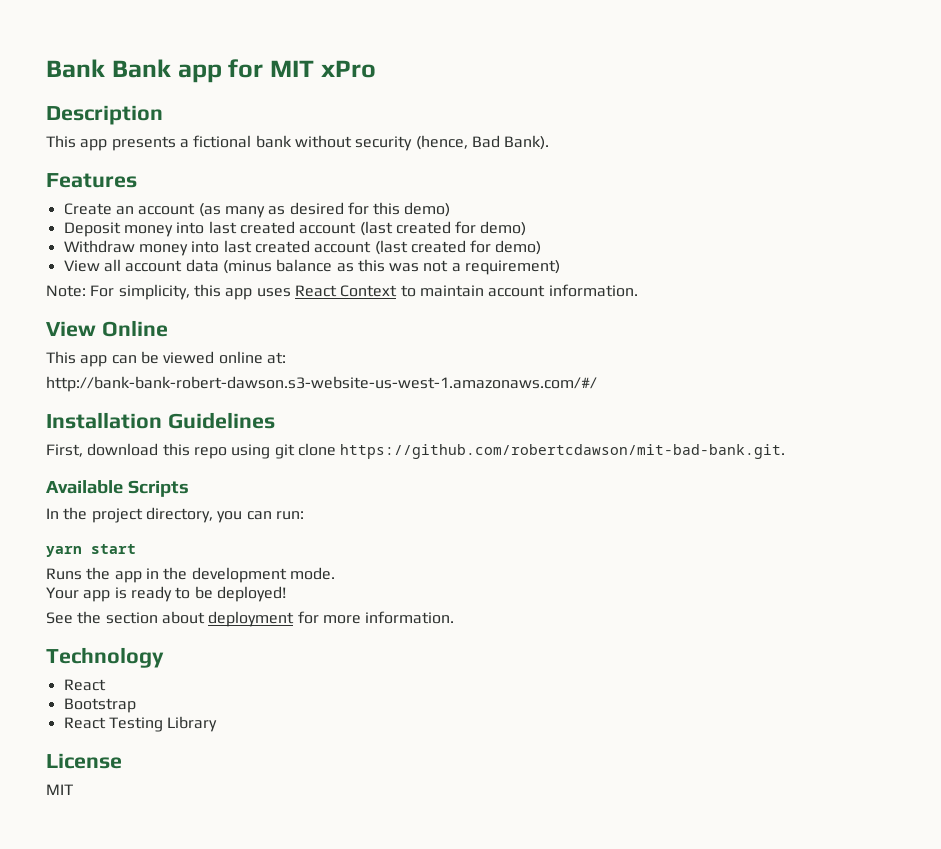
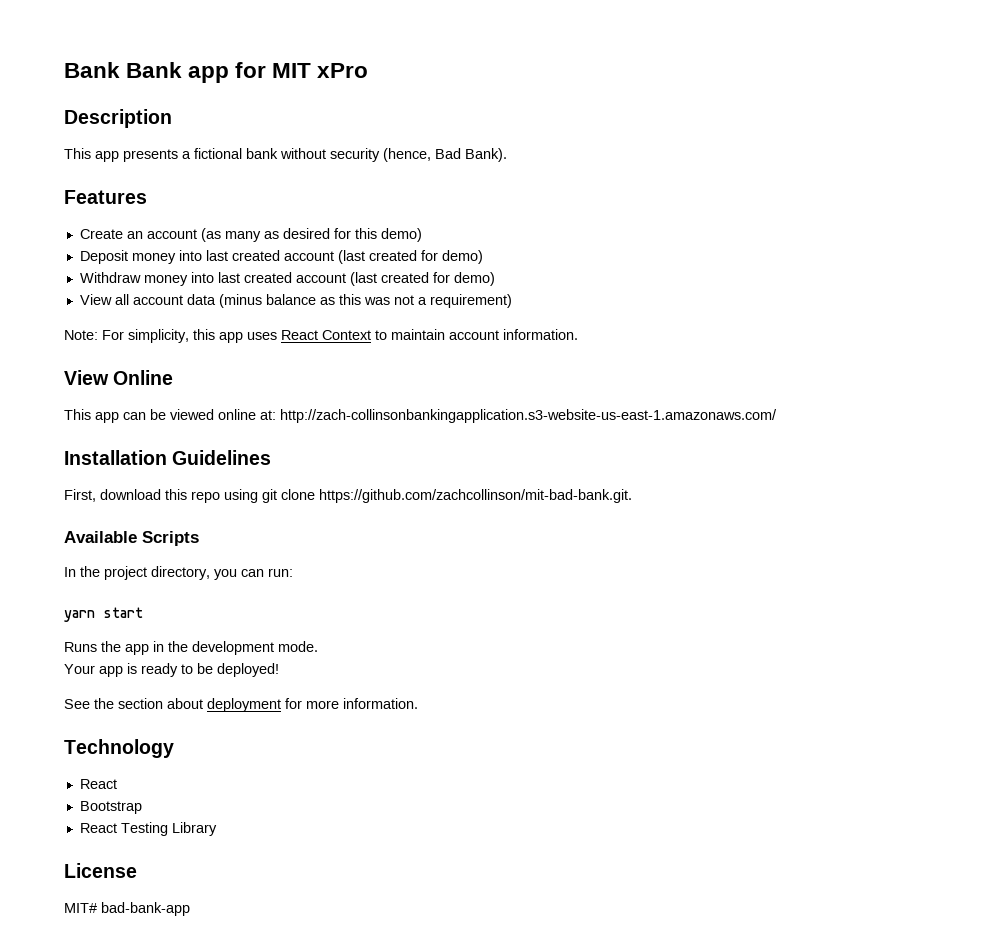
[46,376,597,392] // http://bank-bank-robert-dawson.s3-website-us-west-1.amazonaws.com/#/ -> [280,409,777,423] http://zach-collinsonbankingapplication.s3-website-us-east-1.amazonaws.com/
[340,444,786,459] https://github.com/robertcdawson/mit-bad-bank.git. -> [319,489,632,503] https://github.com/zachcollinson/mit-bad-bank.git.
[46,784,73,795] MIT -> [64,902,190,916] MIT# bad-bank-app

